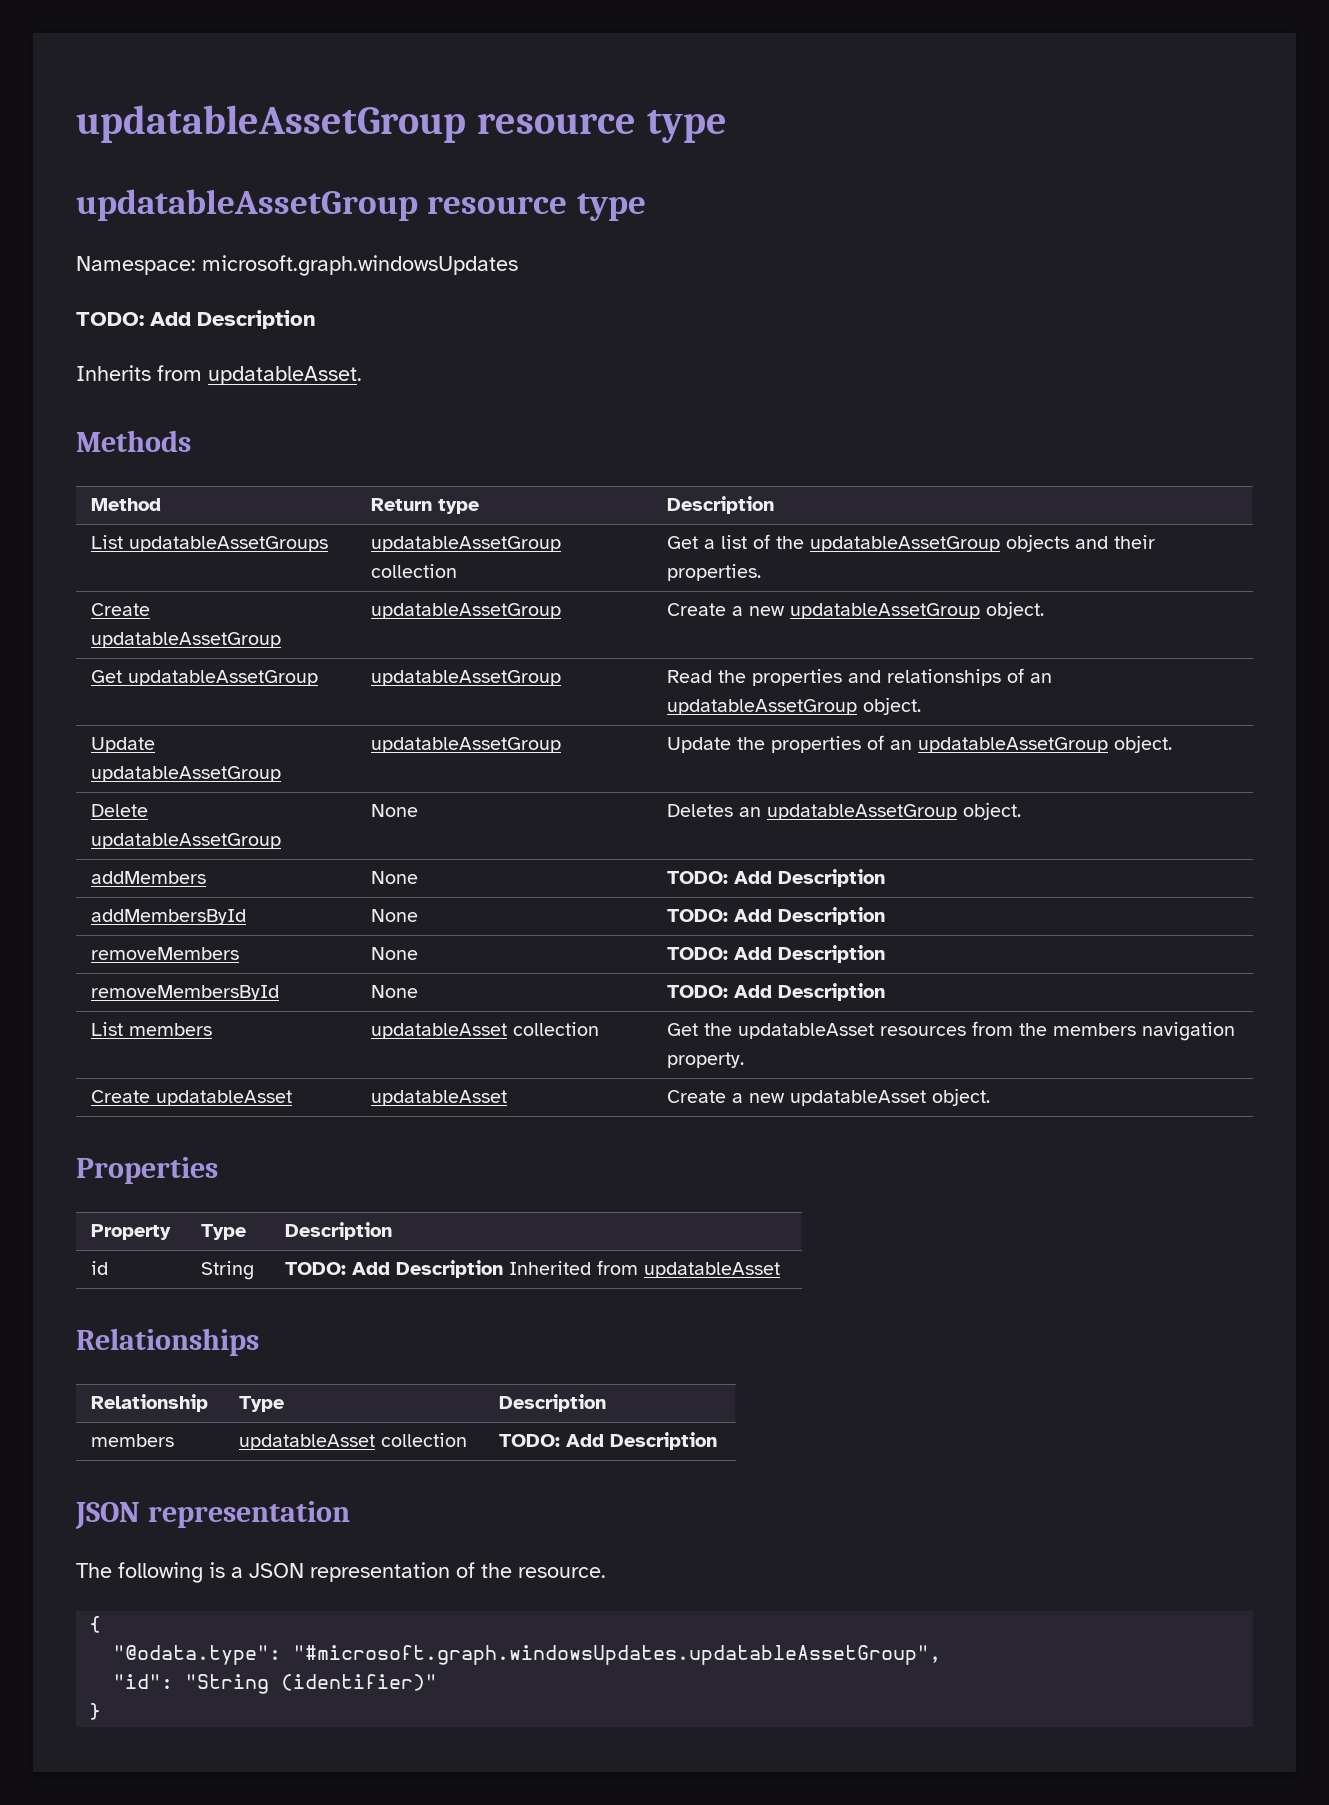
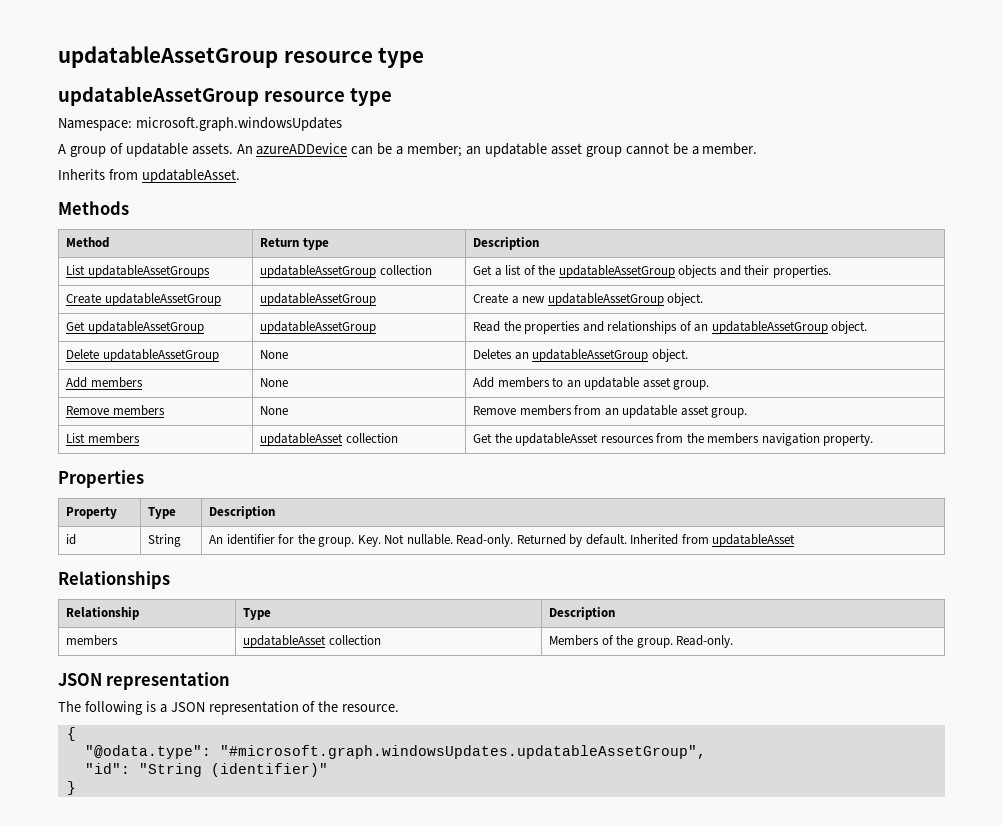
[76,310,316,329] TODO: Add Description -> [58,143,758,157] A group of updatable assets. An azureADDevice can be a member; an updatable asset group cannot be a member.
[91,737,156,753] [91,766,282,782] [371,737,562,753] [667,735,1173,753] // Update updatableAssetGroup | updatableAssetGroup | Update the properties of an updatableAssetGroup object. -> (868, 327) none
[91,871,207,884] [371,871,419,884] [667,869,886,887] [91,909,247,925] [371,909,419,922] [667,907,886,925] [91,947,240,960] [371,947,419,960] [667,945,886,963] [91,985,280,1001] [371,985,419,998] [667,983,886,1001] addMembers | None | TODO: Add Description // addMembersById | None | TODO: Add Description // removeMembers | None | TODO: Add Description // removeMembersById | None | TODO: Add Description -> [66,377,143,388] [260,378,289,387] [473,377,710,390] [66,405,165,416] [260,406,289,415] [473,405,748,418] Add members | None | Add members to an updatable asset group. // Remove members | None | Remove members from an updatable asset group.
[91,1090,293,1106] [371,1090,508,1106] [667,1088,991,1106] // Create updatableAsset | updatableAsset | Create a new updatableAsset object. -> (874, 439) none
[285,1260,504,1278] TODO: Add Description -> [209,534,627,547] An identifier for the group. Key. Not nullable. Read-only. Returned by default.
[499,1432,718,1450] TODO: Add Description -> [549,635,734,648] Members of the group. Read-only.

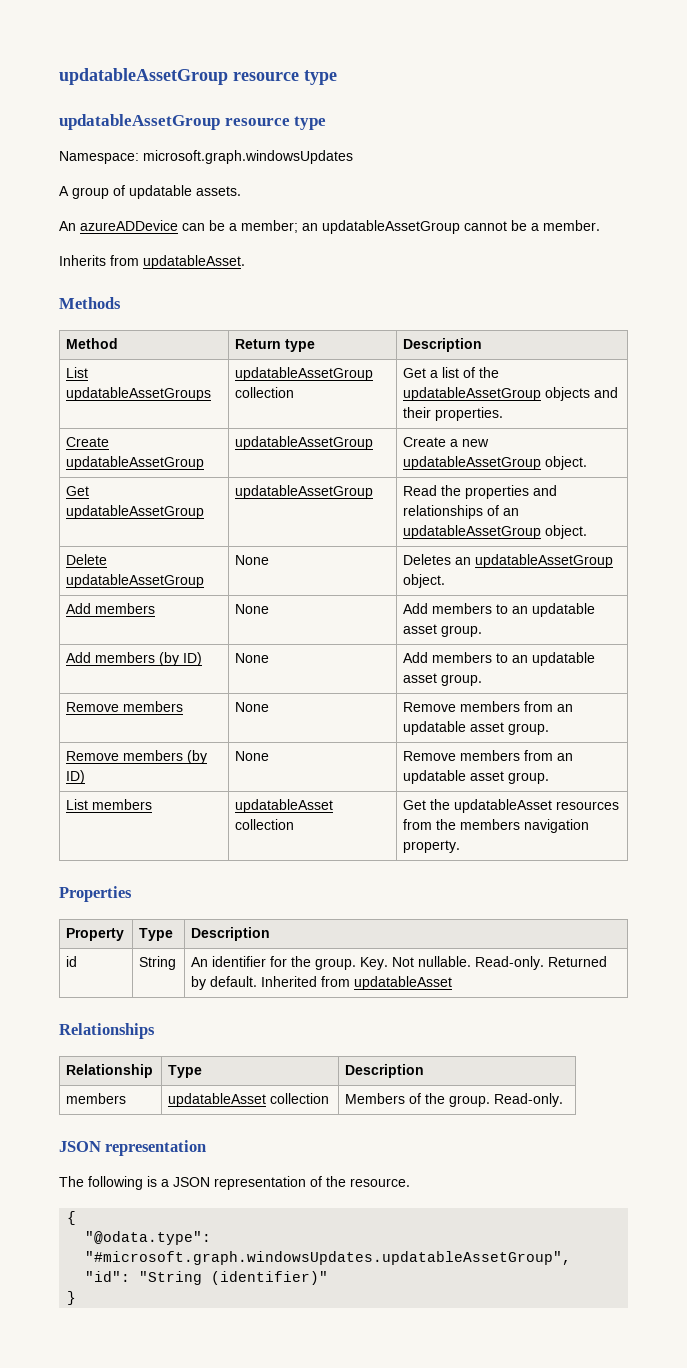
(233, 149) none -> (241, 191) //
[484,143,622,157] updatable asset group -> [322,220,460,234] updatableAssetGroup
(710, 385) none -> [66,652,203,666] [235,653,270,663] [403,652,596,666] [403,673,483,686] // Add members (by ID) | None | Add members to an updatable asset group.
(748, 413) none -> [66,750,208,764] [66,770,86,784] [235,751,270,761] [403,750,574,761] [403,770,550,784] // Remove members (by ID) | None | Remove members from an updatable asset group.

